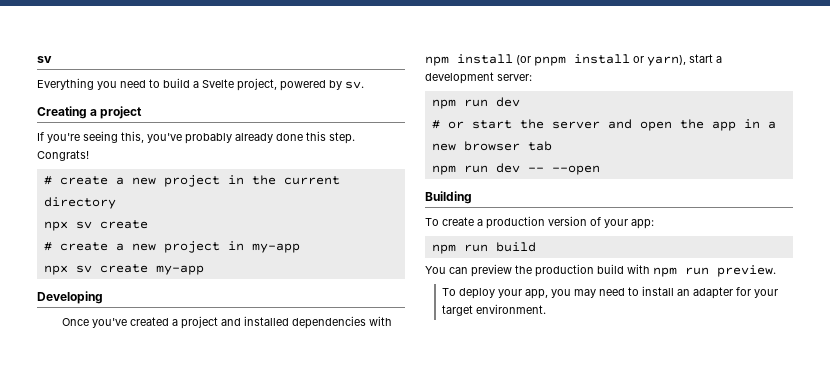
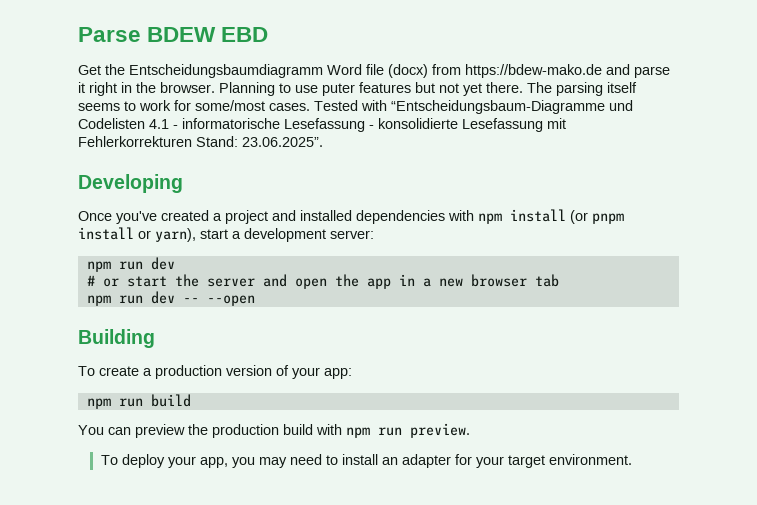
[37,56,52,63] [37,78,364,91] [37,106,143,119] [37,131,355,144] [37,150,89,161] [43,175,340,187] [43,197,116,209] [43,220,148,231] [43,241,300,253] [43,264,204,275] sv // Everything you need to build a Svelte project, powered by sv. // Creating a project // If you're seeing this, you've probably already done this step. Congrats! // # create a new project in the current directory // npx sv create // # create a new project in my-app // npx sv create my-app -> [78,27,269,42] [78,64,670,78] [78,82,637,96] [78,100,633,114] [78,118,566,132] [78,136,323,147] Parse BDEW EBD // Get the Entscheidungsbaumdiagramm Word file (docx) from https://bdew-mako.de and parse it right in the browser. Planning to use puter features but not yet there. The parsing itself seems to work for some/most cases. Tested with “Entscheidungsbaum-Diagramme und Codelisten 4.1 - informatorische Lesefassung - konsolidierte Lesefassung mit Fehlerkorrekturen Stand: 23.06.2025”.

